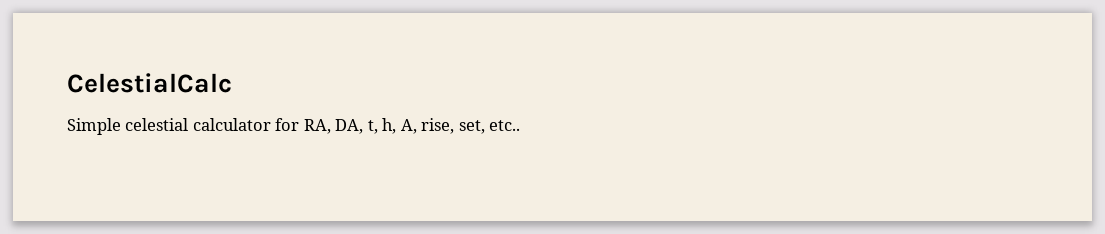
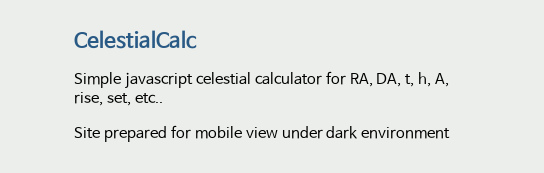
(121, 126) none -> [124,72,193,89] javascript
(521, 125) none -> [74,125,451,142] // Site prepared for mobile view under dark environment

